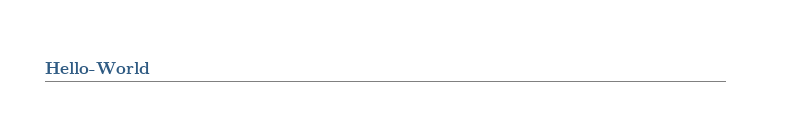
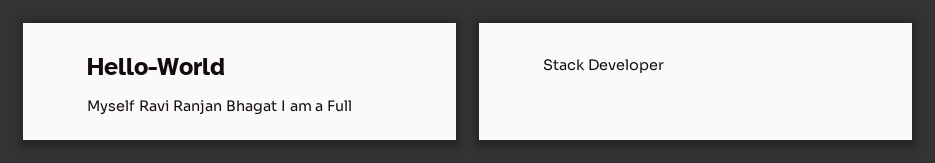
(150, 68) none -> [87,100,353,115] [543,59,664,73] // Myself Ravi Ranjan Bhagat I am a Full Stack Developer

